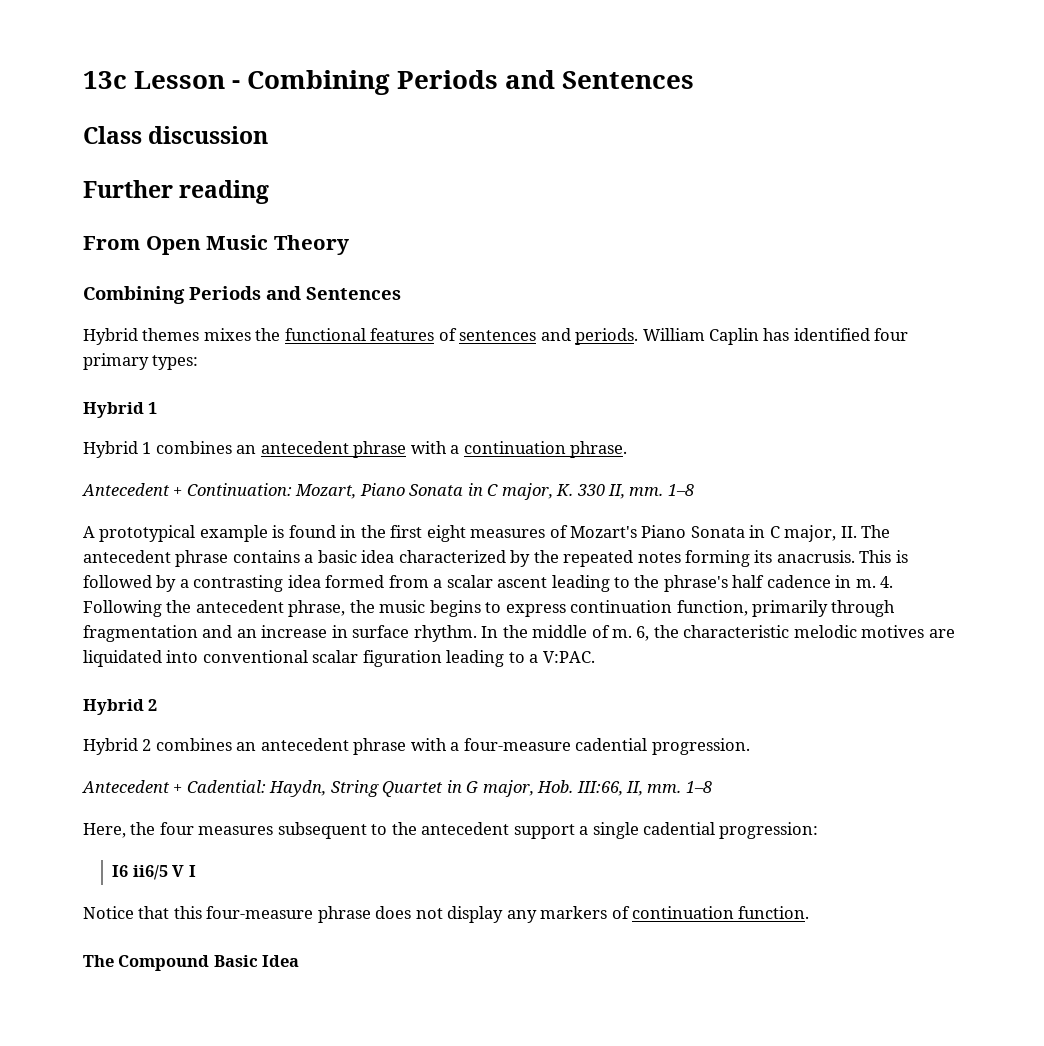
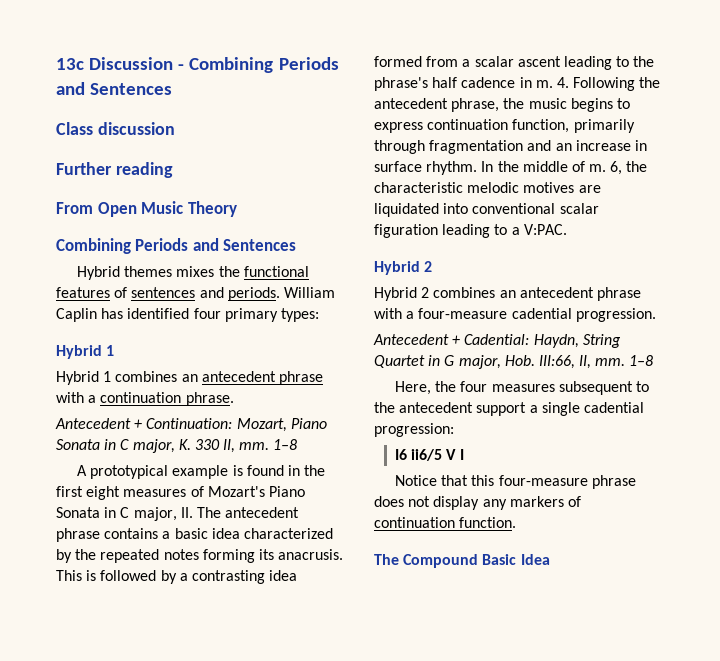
[134,71,226,89] Lesson -> [89,57,174,70] Discussion

